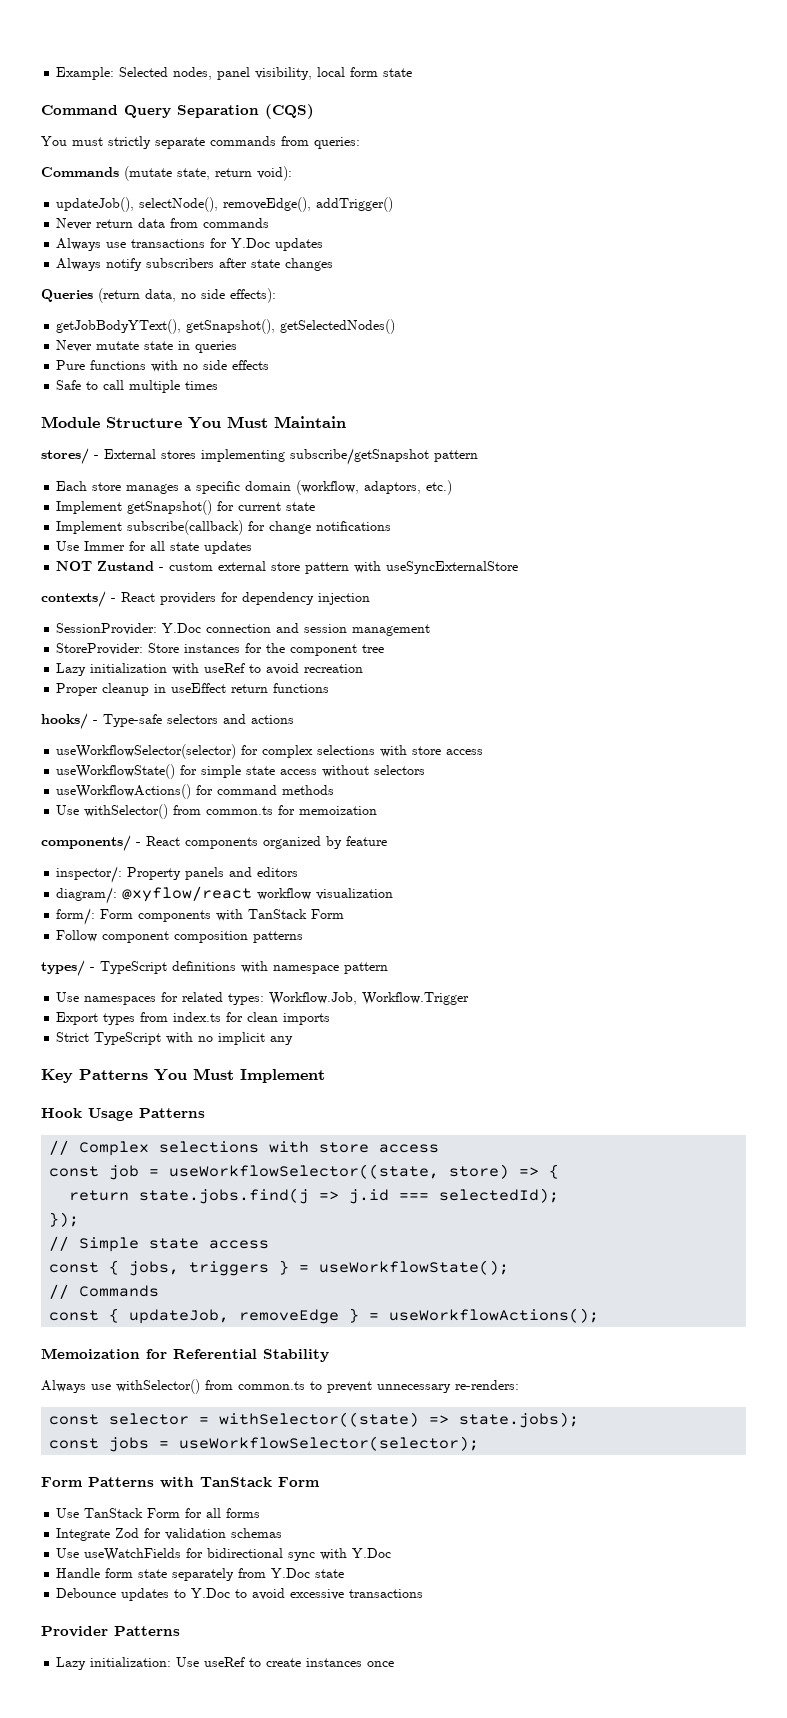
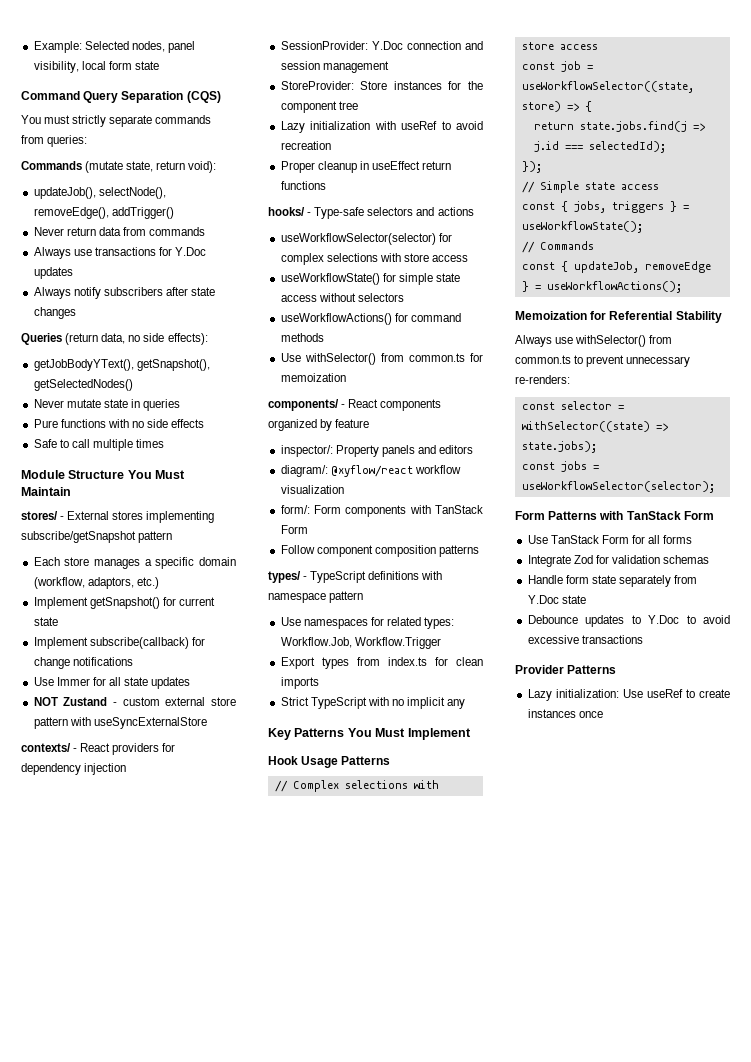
[56,1548,392,1561] // Use useWatchFields for bidirectional sync with Y.Doc -> (710, 559) none

